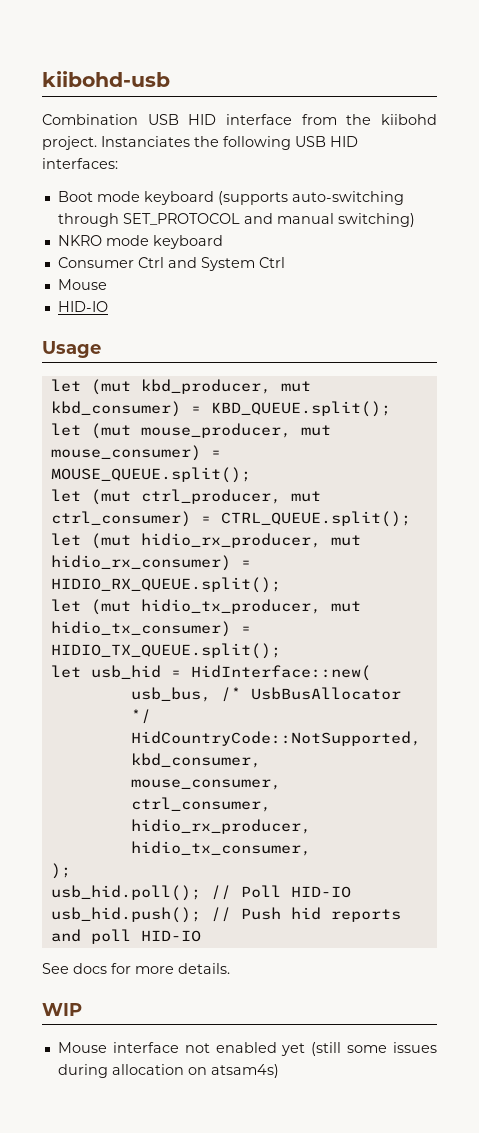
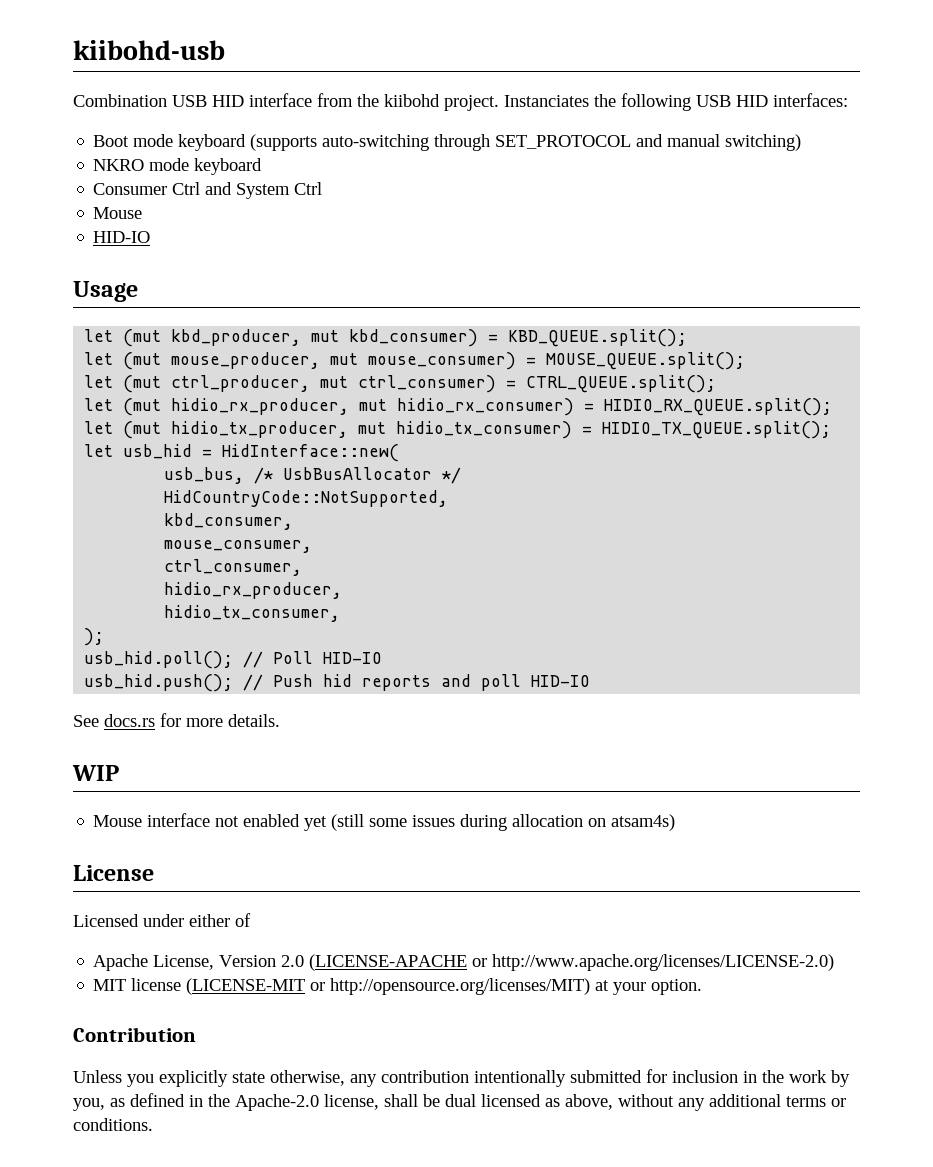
[73,963,107,974] docs -> [104,714,155,727] docs.rs
(279, 1071) none -> [73,865,154,881] [73,913,251,927] [93,954,835,971] [93,978,703,995] [73,1027,196,1042] [73,1069,850,1087] [73,1093,846,1111] [73,1118,153,1131] // License // Licensed under either of // Apache License, Version 2.0 (LICENSE-APACHE or http://www.apache.org/licenses/LICENSE-2.0) // MIT license (LICENSE-MIT or http://opensource.org/licenses/MIT) at your option. // Contribution // Unless you explicitly state otherwise, any contribution intentionally submitted for inclusion in the work by you, as defined in the Apache-2.0 license, shall be dual licensed as above, without any additional terms or conditions.

